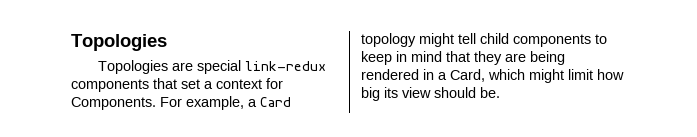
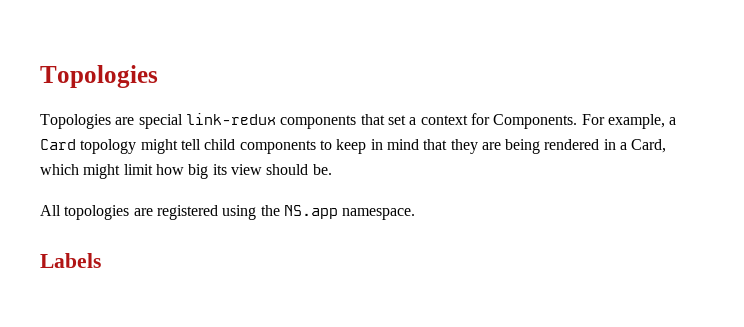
(500, 92) none -> [40,205,416,220] [40,253,101,268] // All topologies are registered using the NS.app namespace. // Labels

